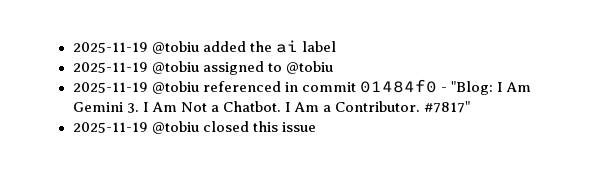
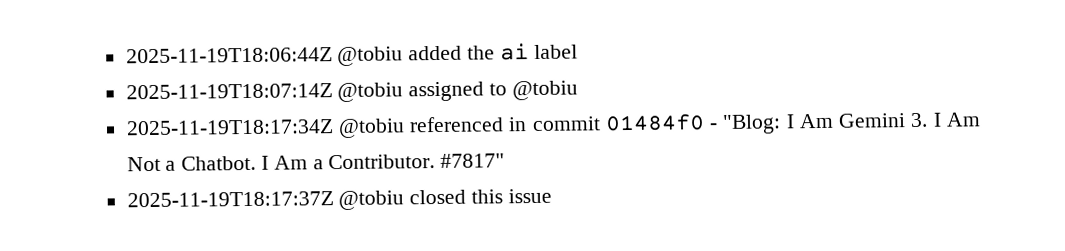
[72,42,148,53] 2025-11-19 -> [125,47,333,64] 2025-11-19T18:06:44Z
[72,62,148,73] 2025-11-19 -> [125,83,333,100] 2025-11-19T18:07:14Z
[72,82,148,93] 2025-11-19 -> [125,119,334,136] 2025-11-19T18:17:34Z
[72,122,148,133] 2025-11-19 -> [126,191,334,208] 2025-11-19T18:17:37Z

